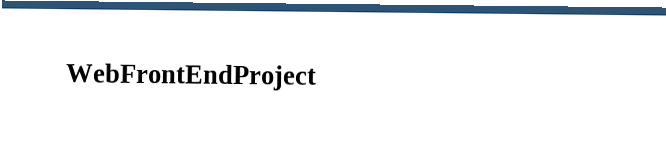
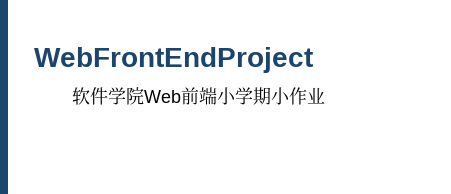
(317, 77) none -> [72,87,326,105] // 软件学院Web前端小学期小作业

